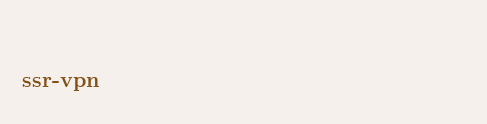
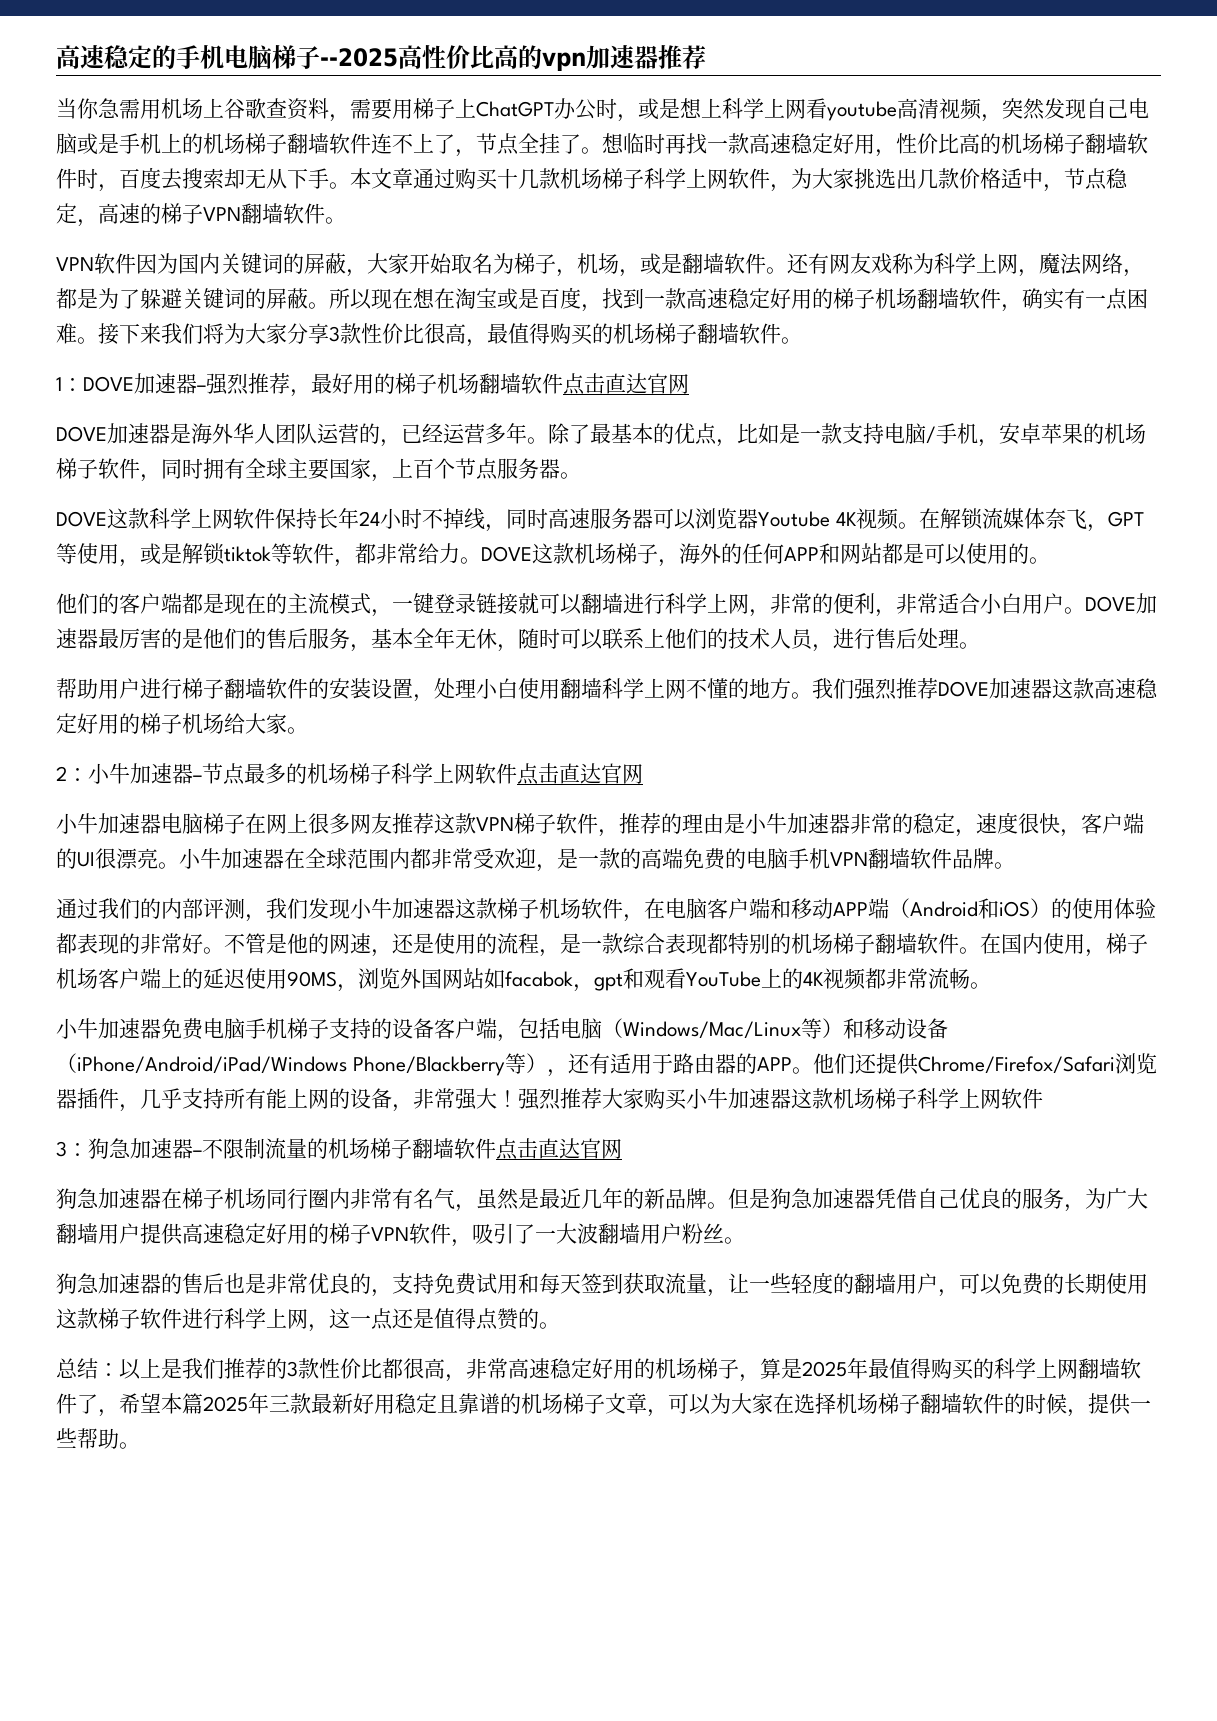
[22,77,99,91] ssr-vpn -> [56,45,706,71] [56,98,1149,122] [56,133,1148,157] [56,167,1128,192] [56,203,346,227] [56,253,1144,277] [56,287,1148,312] [56,323,802,347] [56,373,689,397] [56,423,1146,447] [56,458,581,482] [56,508,1144,532] [56,543,1050,567] [56,593,1157,617] [56,628,980,652] [56,678,1158,702] [56,713,308,734] [56,763,643,785] [56,812,1144,837] [56,848,1015,872] [56,898,1156,922] [56,933,1148,957] [56,968,991,992] [56,1018,948,1042] [56,1053,1157,1077] [56,1088,1043,1112] [56,1138,622,1160] [56,1188,1148,1212] [56,1223,745,1247] [56,1272,1148,1297] [56,1308,560,1332] [56,1358,1141,1382] [56,1393,1151,1417] [56,1428,140,1449] 高速稳定的手机电脑梯子--2025高性价比高的vpn加速器推荐 // 当你急需用机场上谷歌查资料，需要用梯子上ChatGPT办公时，或是想上科学上网看youtube高清视频，突然发现自己电脑或是手机上的机场梯子翻墙软件连不上了，节点全挂了。想临时再找一款高速稳定好用，性价比高的机场梯子翻墙软件时，百度去搜索却无从下手。本文章通过购买十几款机场梯子科学上网软件，为大家挑选出几款价格适中，节点稳定，高速的梯子VPN翻墙软件。 // VPN软件因为国内关键词的屏蔽，大家开始取名为梯子，机场，或是翻墙软件。还有网友戏称为科学上网，魔法网络，都是为了躲避关键词的屏蔽。所以现在想在淘宝或是百度，找到一款高速稳定好用的梯子机场翻墙软件，确实有一点困难。接下来我们将为大家分享3款性价比很高，最值得购买的机场梯子翻墙软件。 // 1：DOVE加速器–强烈推荐，最好用的梯子机场翻墙软件点击直达官网 // DOVE加速器是海外华人团队运营的，已经运营多年。除了最基本的优点，比如是一款支持电脑/手机，安卓苹果的机场梯子软件，同时拥有全球主要国家，上百个节点服务器。 // DOVE这款科学上网软件保持长年24小时不掉线，同时高速服务器可以浏览器Youtube 4K视频。在解锁流媒体奈飞，GPT等使用，或是解锁tiktok等软件，都非常给力。DOVE这款机场梯子，海外的任何APP和网站都是可以使用的。 // 他们的客户端都是现在的主流模式，一键登录链接就可以翻墙进行科学上网，非常的便利，非常适合小白用户。DOVE加速器最厉害的是他们的售后服务，基本全年无休，随时可以联系上他们的技术人员，进行售后处理。 // 帮助用户进行梯子翻墙软件的安装设置，处理小白使用翻墙科学上网不懂的地方。我们强烈推荐DOVE加速器这款高速稳定好用的梯子机场给大家。 // 2：小牛加速器–节点最多的机场梯子科学上网软件点击直达官网 // 小牛加速器电脑梯子在网上很多网友推荐这款VPN梯子软件，推荐的理由是小牛加速器非常的稳定，速度很快，客户端的UI很漂亮。小牛加速器在全球范围内都非常受欢迎，是一款的高端免费的电脑手机VPN翻墙软件品牌。 // 通过我们的内部评测，我们发现小牛加速器这款梯子机场软件，在电脑客户端和移动APP端（Android和iOS）的使用体验都表现的非常好。不管是他的网速，还是使用的流程，是一款综合表现都特别的机场梯子翻墙软件。在国内使用，梯子机场客户端上的延迟使用90MS，浏览外国网站如facabok，gpt和观看YouTube上的4K视频都非常流畅。 // 小牛加速器免费电脑手机梯子支持的设备客户端，包括电脑（Windows/Mac/Linux等）和移动设备（iPhone/Android/iPad/Windows Phone/Blackberry等），还有适用于路由器的APP。他们还提供Chrome/Firefox/Safari浏览器插件，几乎支持所有能上网的设备，非常强大！强烈推荐大家购买小牛加速器这款机场梯子科学上网软件 // 3：狗急加速器–不限制流量的机场梯子翻墙软件点击直达官网 // 狗急加速器在梯子机场同行圈内非常有名气，虽然是最近几年的新品牌。但是狗急加速器凭借自己优良的服务，为广大翻墙用户提供高速稳定好用的梯子VPN软件，吸引了一大波翻墙用户粉丝。 // 狗急加速器的售后也是非常优良的，支持免费试用和每天签到获取流量，让一些轻度的翻墙用户，可以免费的长期使用这款梯子软件进行科学上网，这一点还是值得点赞的。 // 总结：以上是我们推荐的3款性价比都很高，非常高速稳定好用的机场梯子，算是2025年最值得购买的科学上网翻墙软件了，希望本篇2025年三款最新好用稳定且靠谱的机场梯子文章，可以为大家在选择机场梯子翻墙软件的时候，提供一些帮助。

